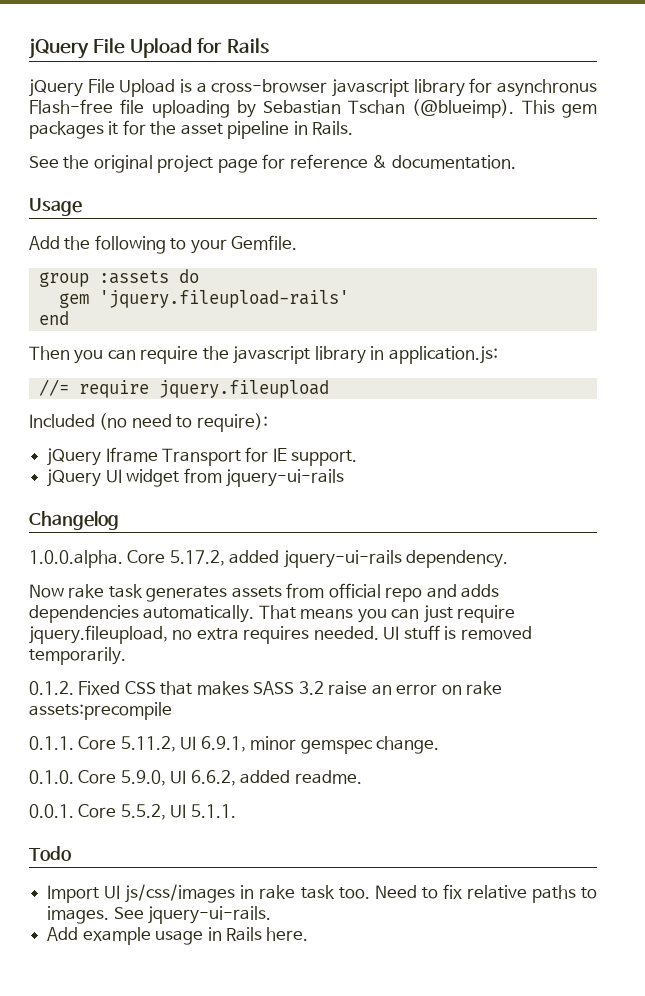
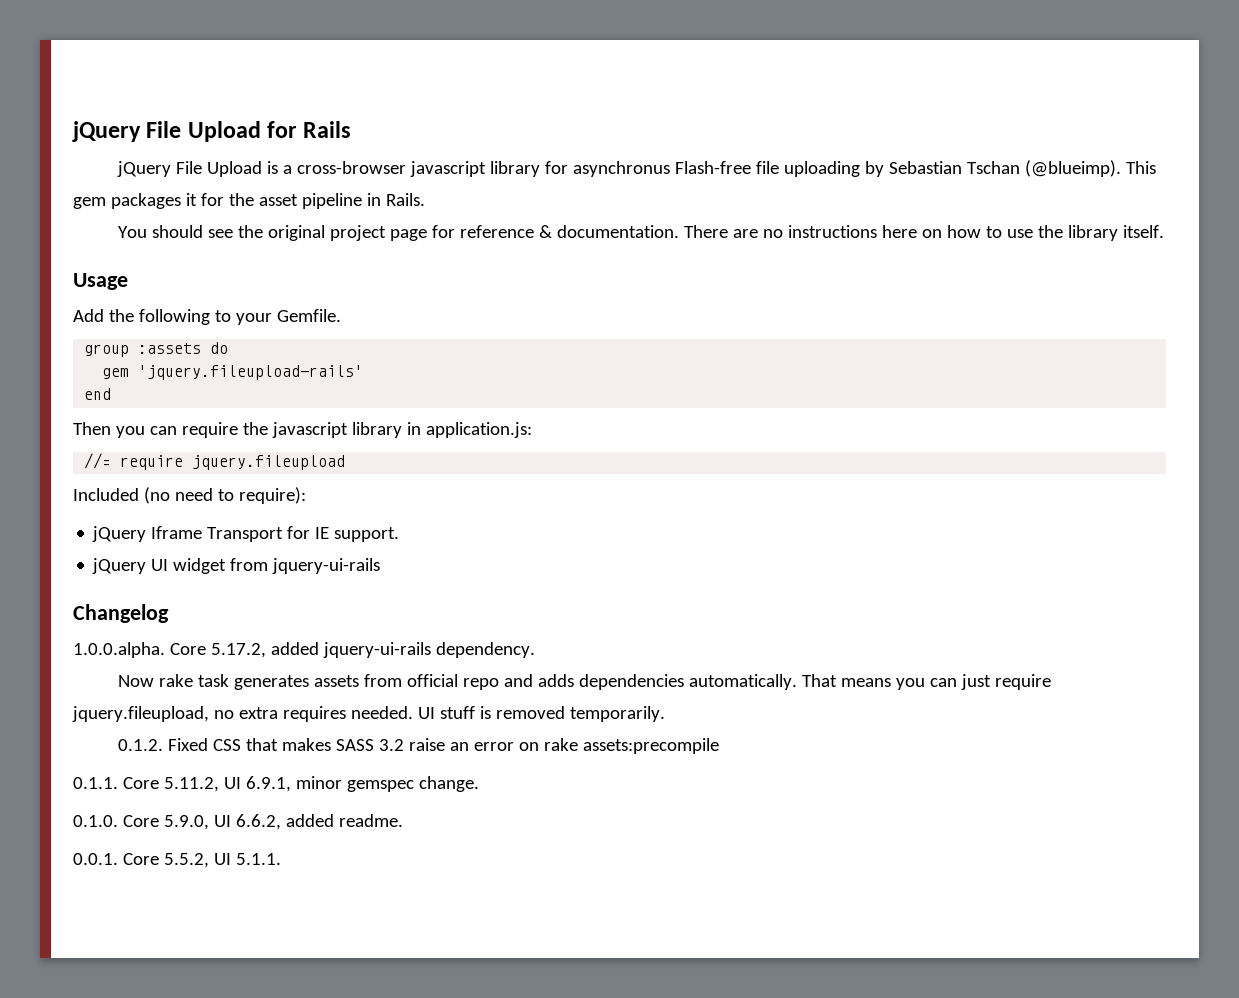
[29,156,59,168] See -> [117,225,233,238] You should see
(516, 162) none -> [683,225,1164,241] There are no instructions here on how to use the library itself.
[29,846,71,861] [47,884,597,903] [47,906,272,924] [47,927,309,945] // Todo // Import UI js/css/images in rake task too. Need to fix relative paths to images. See jquery-ui-rails. // Add example usage in Rails here. -> (281, 859) none

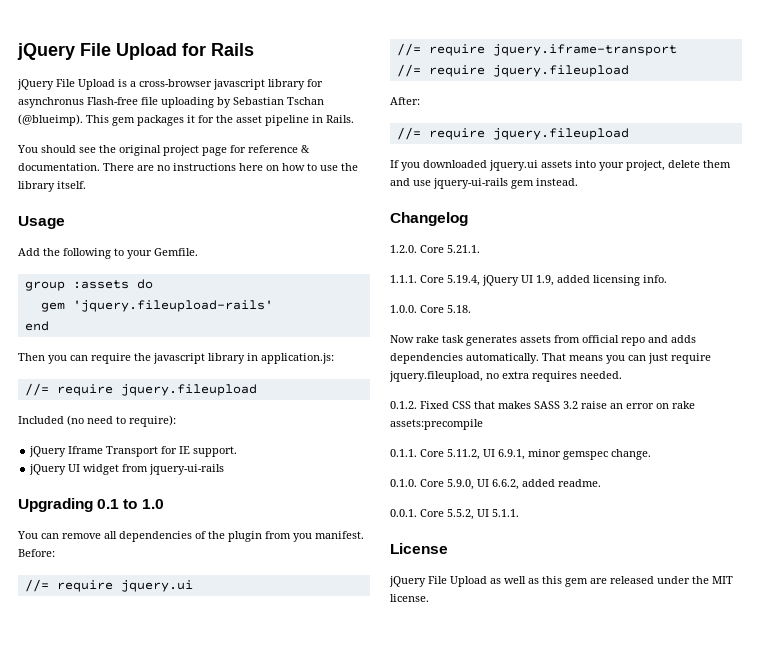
[73,604,169,623] [73,642,535,658] Changelog // 1.0.0.alpha. Core 5.17.2, added jquery-ui-rails dependency. -> [18,498,164,512] [17,531,364,542] [18,549,55,557] [24,579,193,592] [396,43,677,56] [396,64,629,77] [390,97,420,105] [396,127,629,140] [390,160,731,171] [390,178,578,189] [390,212,468,226] [390,245,480,253] [390,275,667,286] [390,305,471,313] Upgrading 0.1 to 1.0 // You can remove all dependencies of the plugin from you manifest. Before: // //= require jquery.ui // //= require jquery.iframe-transport // //= require jquery.fileupload // After: // //= require jquery.fileupload // If you downloaded jquery.ui assets into your project, delete them and use jquery-ui-rails gem instead. // Changelog // 1.2.0. Core 5.21.1. // 1.1.1. Core 5.19.4, jQuery UI 1.9, added licensing info. // 1.0.0. Core 5.18.
[417,706,665,722] UI stuff is removed temporarily. -> (622, 375) none
(281, 859) none -> [390,543,448,554] [389,576,733,587] [390,594,429,602] // License // jQuery File Upload as well as this gem are released under the MIT license.

